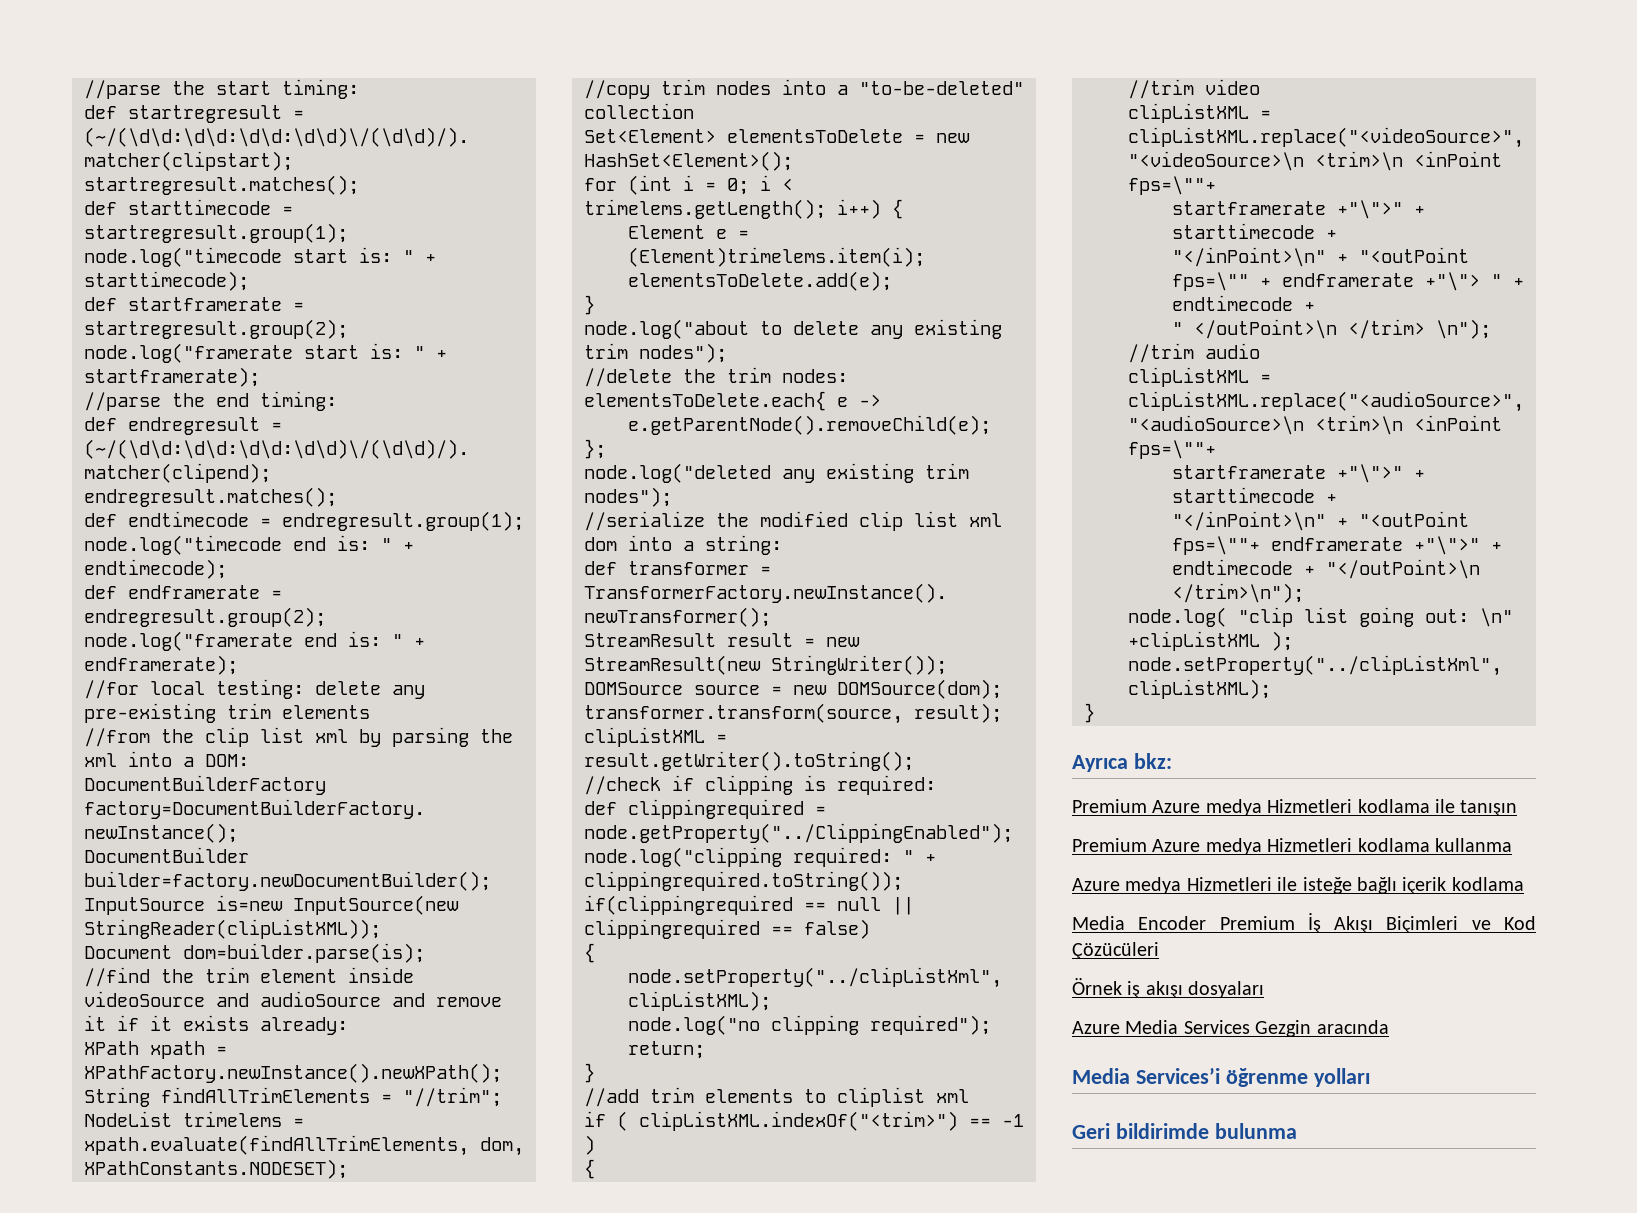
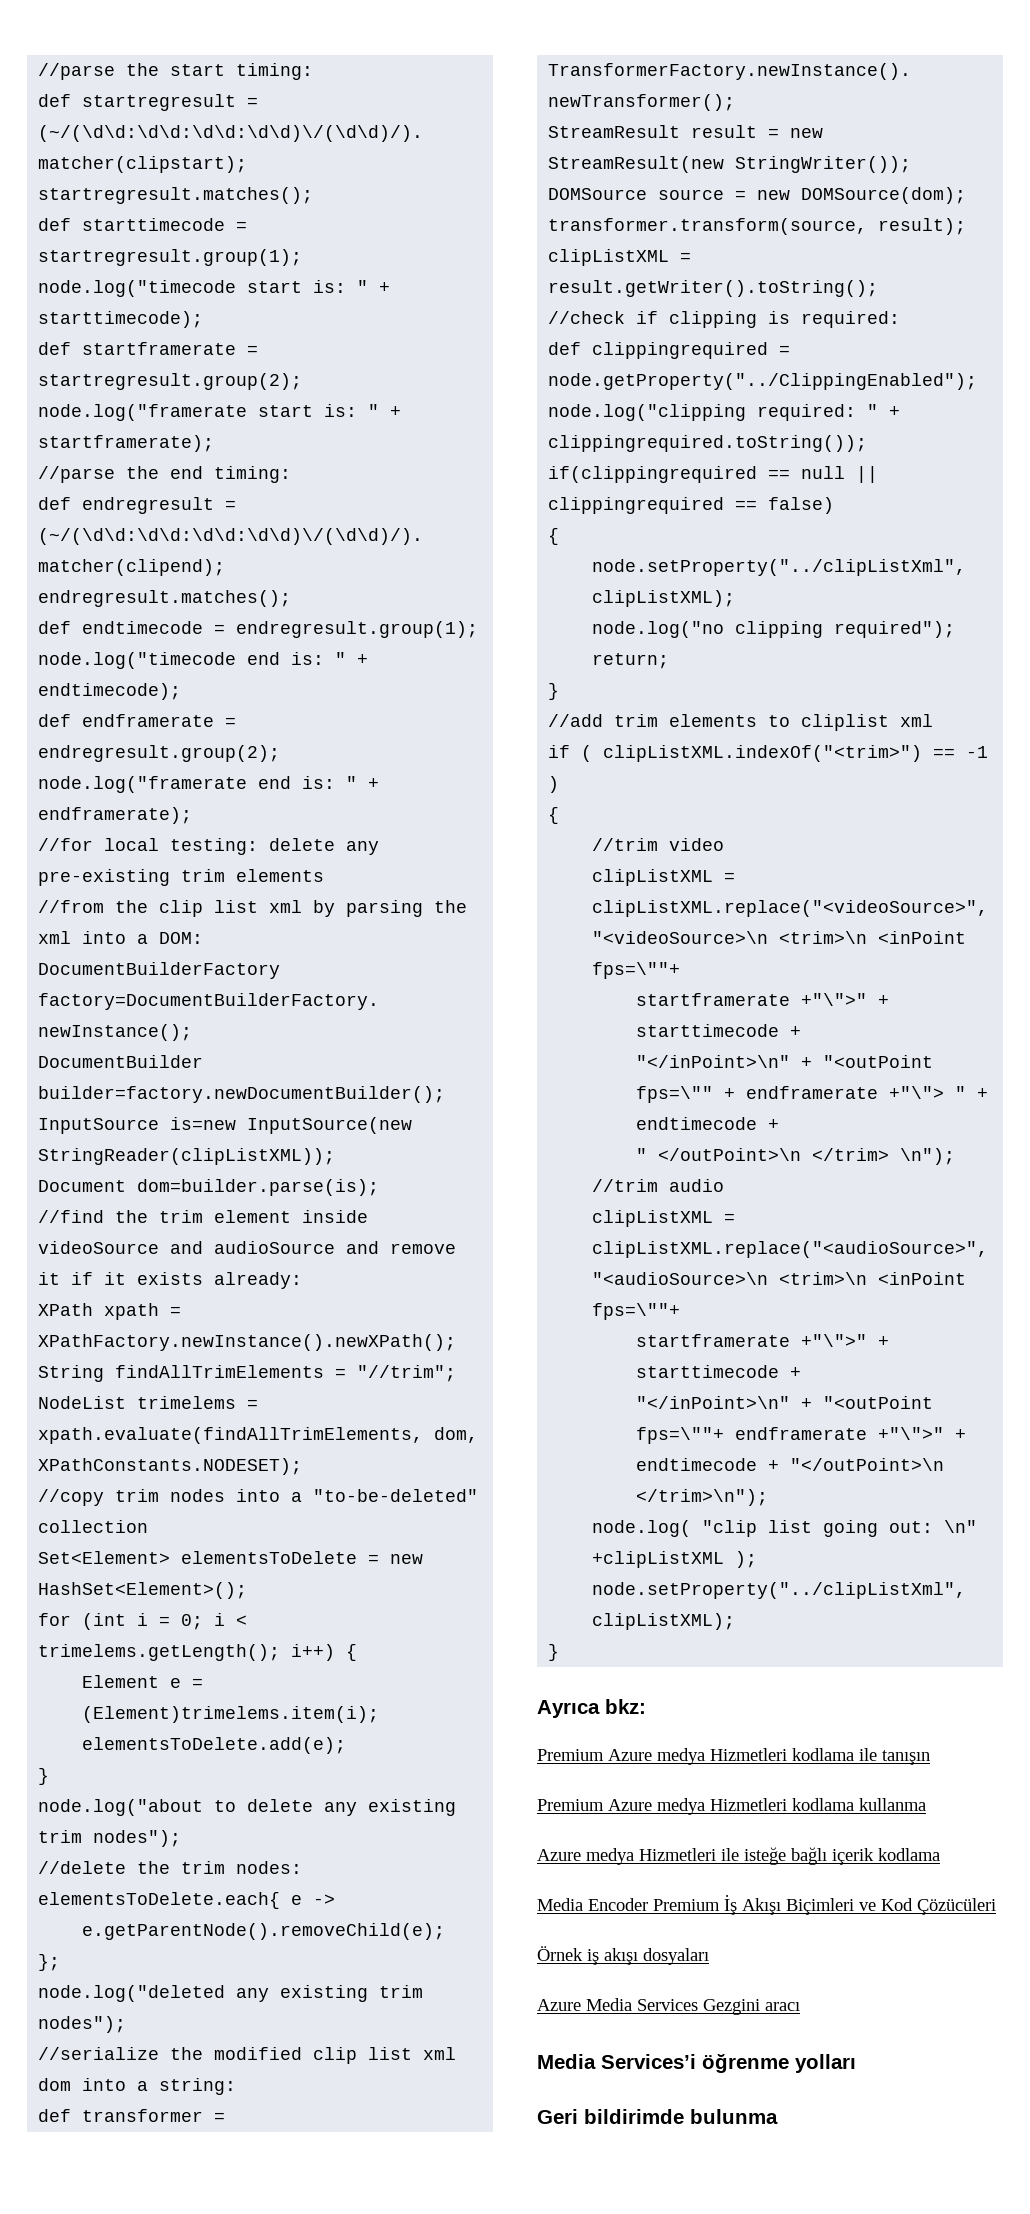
[1255,1020,1389,1037] Gezgin aracında -> [703,1999,800,2015] Gezgini aracı

